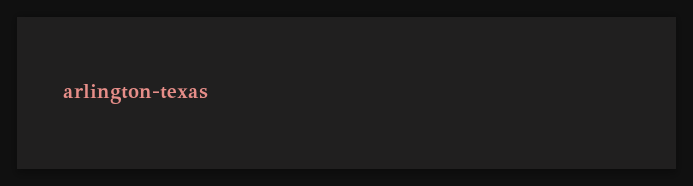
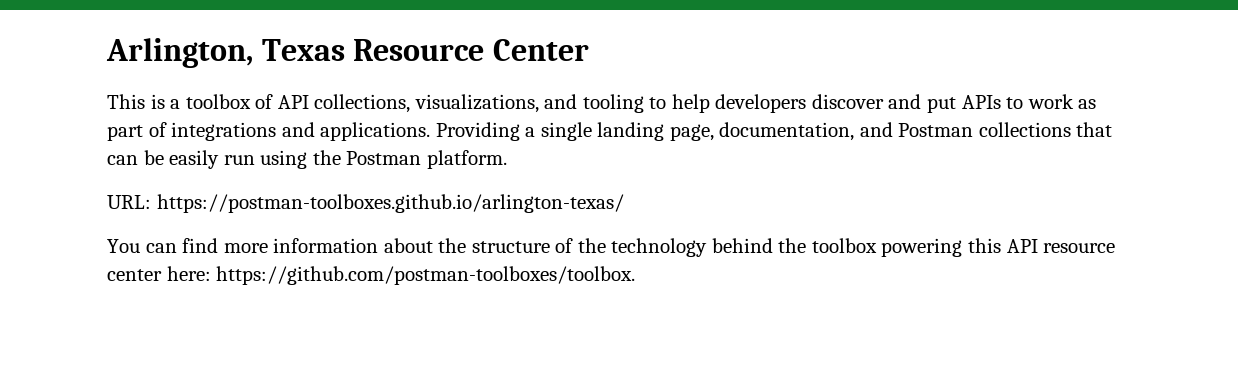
[63,84,208,104] arlington-texas -> [106,38,589,68] [107,94,1097,113] [107,122,1113,141] [107,150,507,169] [107,194,624,213] [107,238,1116,257] [107,266,636,285] Arlington, Texas Resource Center // This is a toolbox of API collections, visualizations, and tooling to help developers discover and put APIs to work as part of integrations and applications. Providing a single landing page, documentation, and Postman collections that can be easily run using the Postman platform. // URL: https://postman-toolboxes.github.io/arlington-texas/ // You can find more information about the structure of the technology behind the toolbox powering this API resource center here: https://github.com/postman-toolboxes/toolbox.

